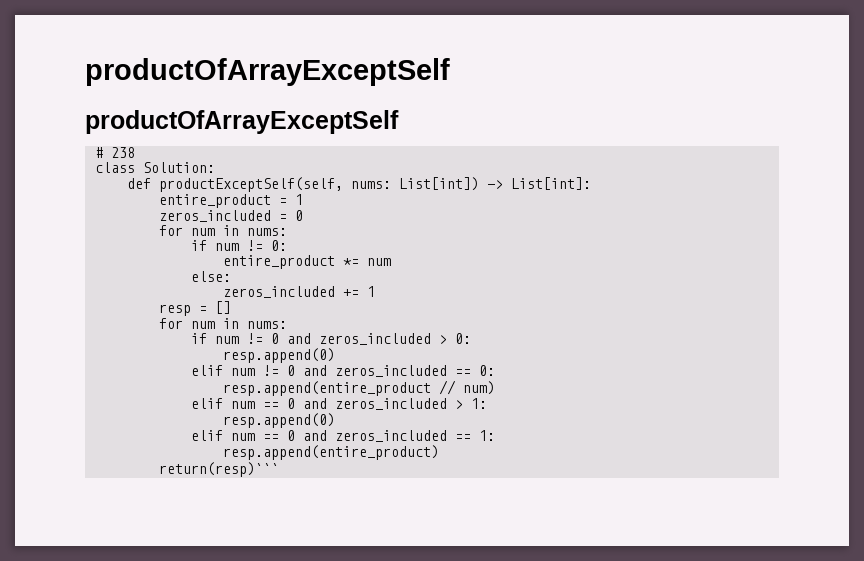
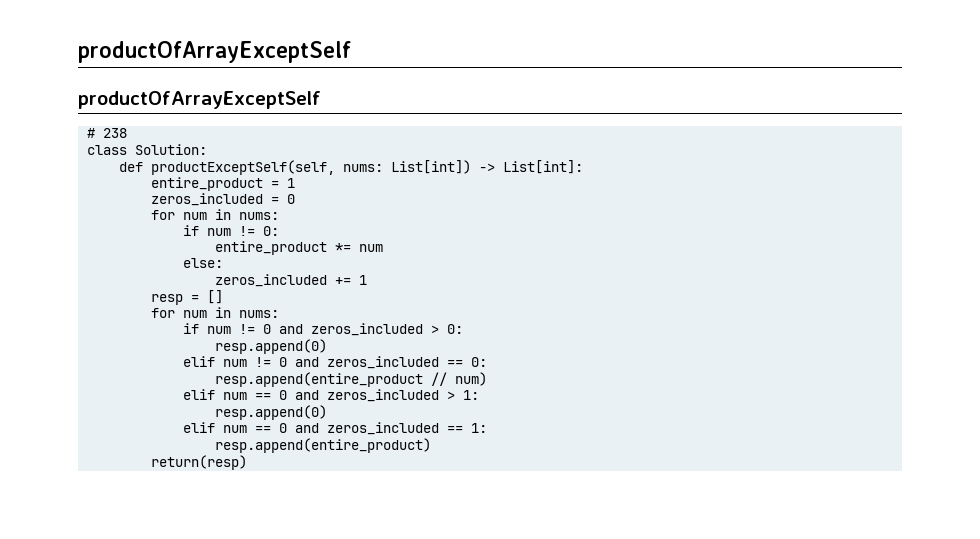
[158,462,279,477] return(resp)``` -> [150,455,247,470] return(resp)

